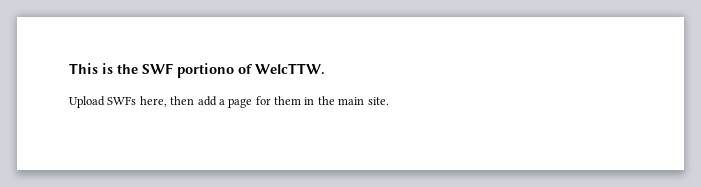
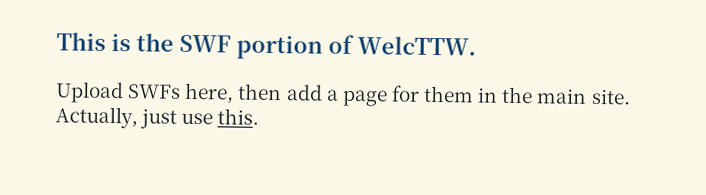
[177,63,234,78] portiono -> [236,34,323,60] portion
(389, 101) none -> [55,106,260,129] Actually, just use this.

